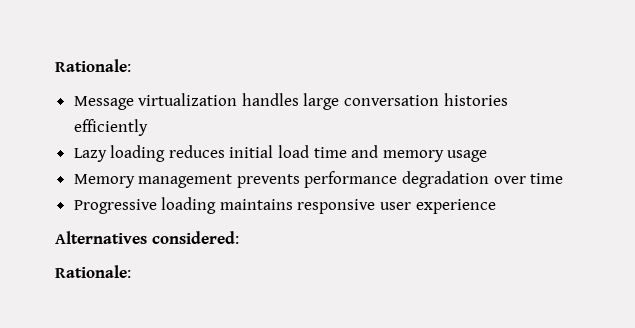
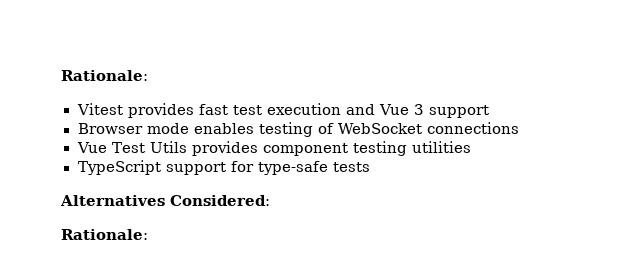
[73,93,508,110] [73,119,148,136] [73,145,488,162] [73,171,564,188] [73,197,496,214] Message virtualization handles large conversation histories efficiently // Lazy loading reduces initial load time and memory usage // Memory management prevents performance degradation over time // Progressive loading maintains responsive user experience -> [76,103,490,118] [77,122,520,137] [76,141,472,156] [77,160,370,175] Vitest provides fast test execution and Vue 3 support // Browser mode enables testing of WebSocket connections // Vue Test Utils provides component testing utilities // TypeScript support for type-safe tests
[151,231,239,244] considered: -> [170,195,270,206] Considered:

